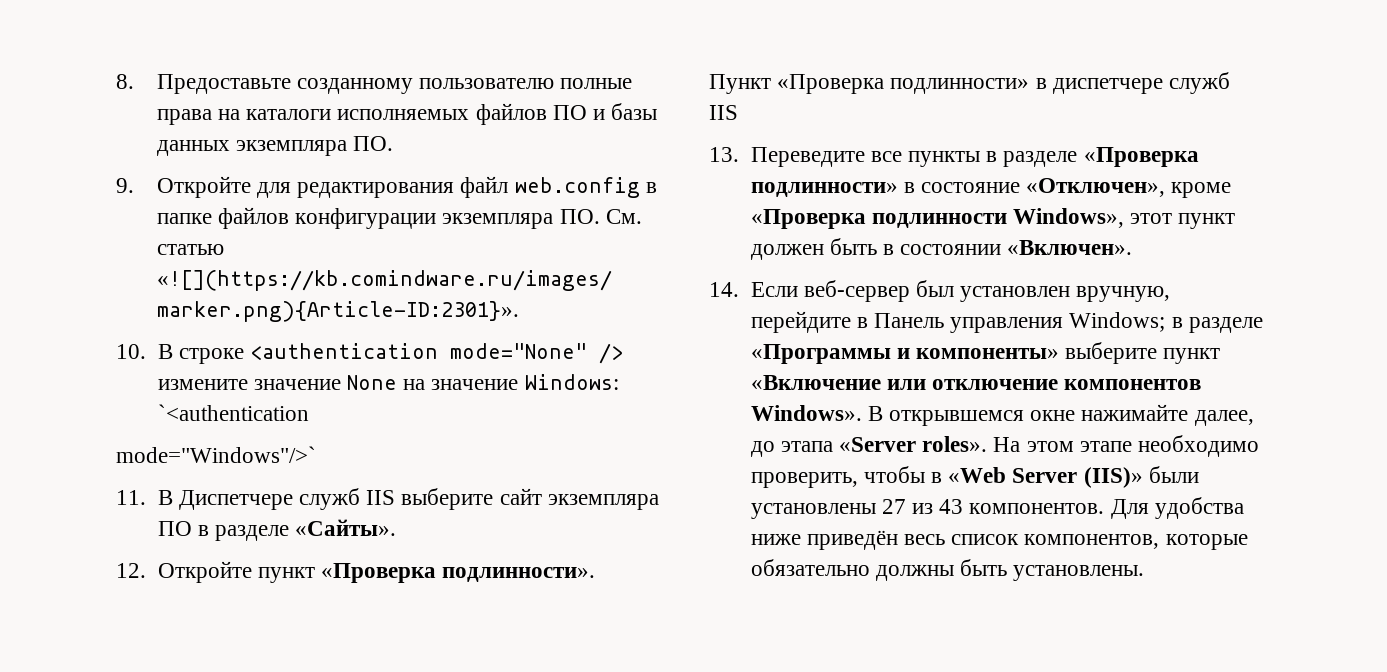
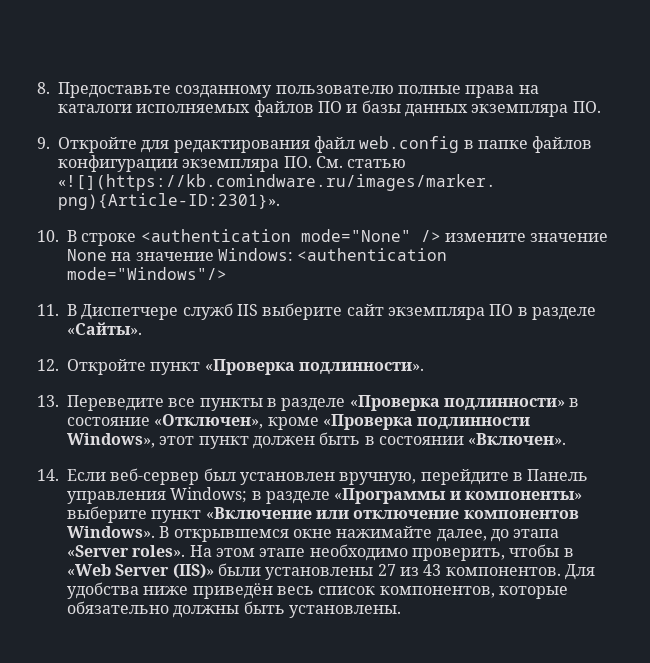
[157,404,309,421] [116,446,316,463] `<authentication // mode="Windows"/>` -> [297,248,448,261] [67,267,227,280] <authentication mode="Windows"/>
[709,72,1231,94] [709,105,738,120] // Пункт «Проверка подлинности» в диспетчере служб IIS -> (424, 368) none

